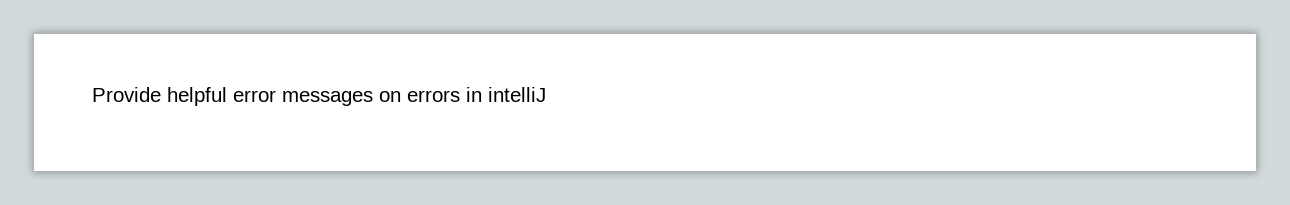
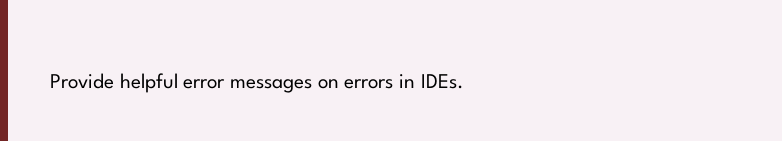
[488,87,546,102] intelliJ -> [420,74,464,89] IDEs.

